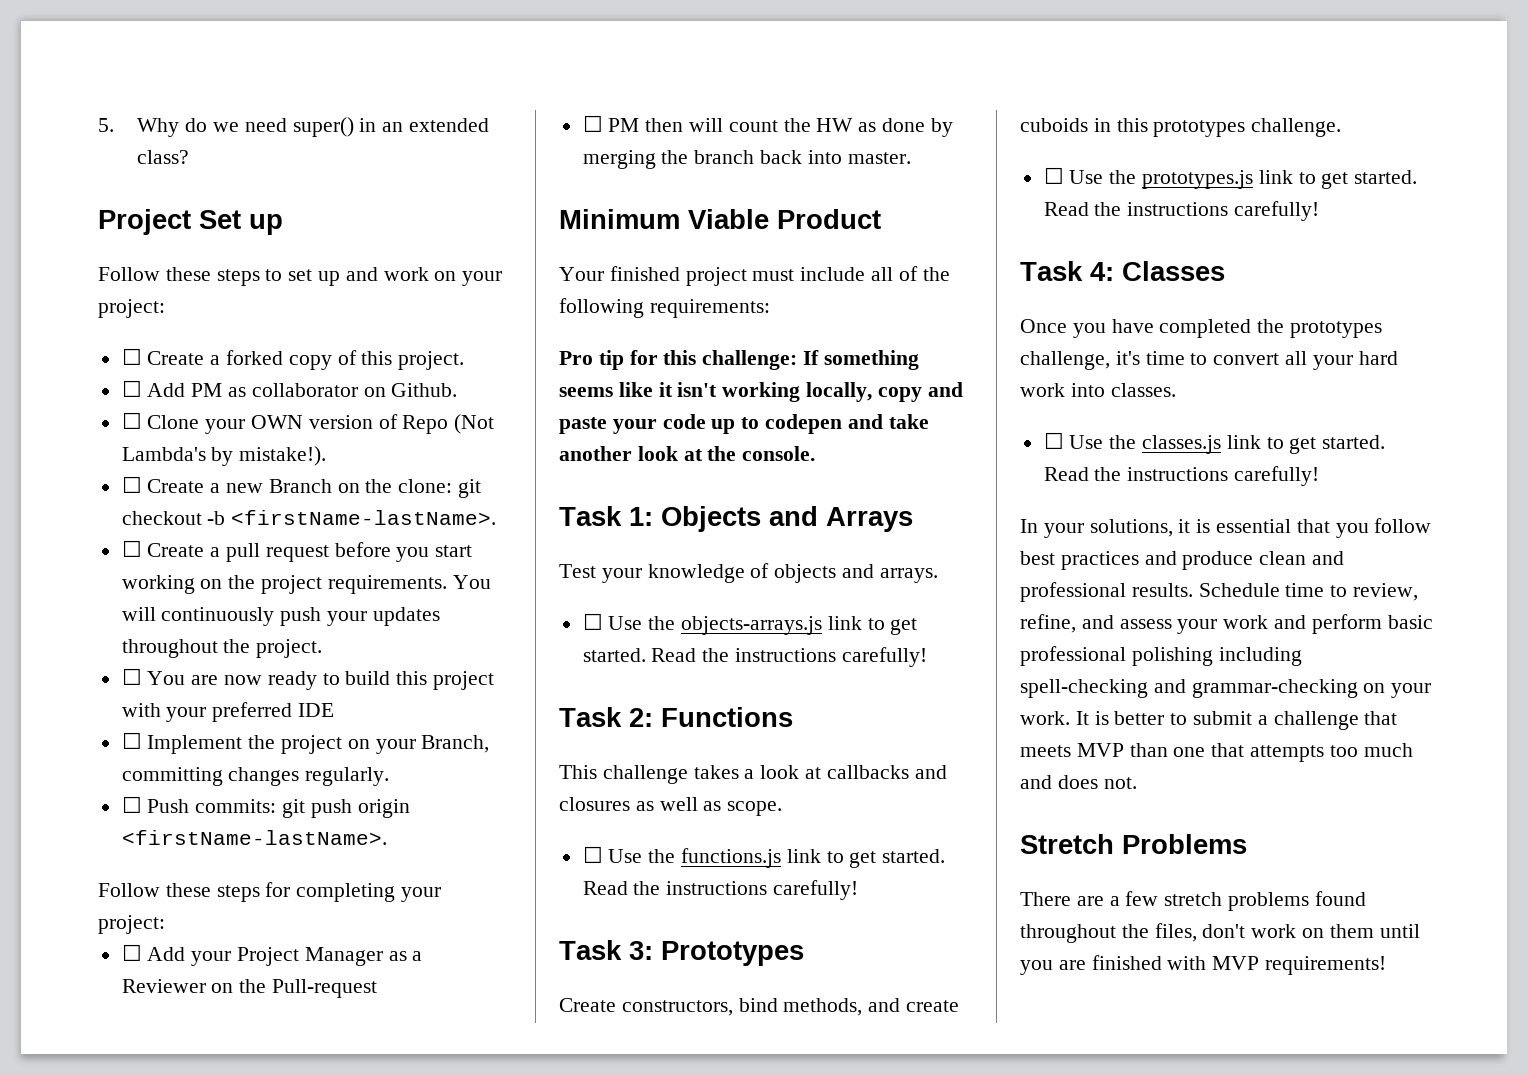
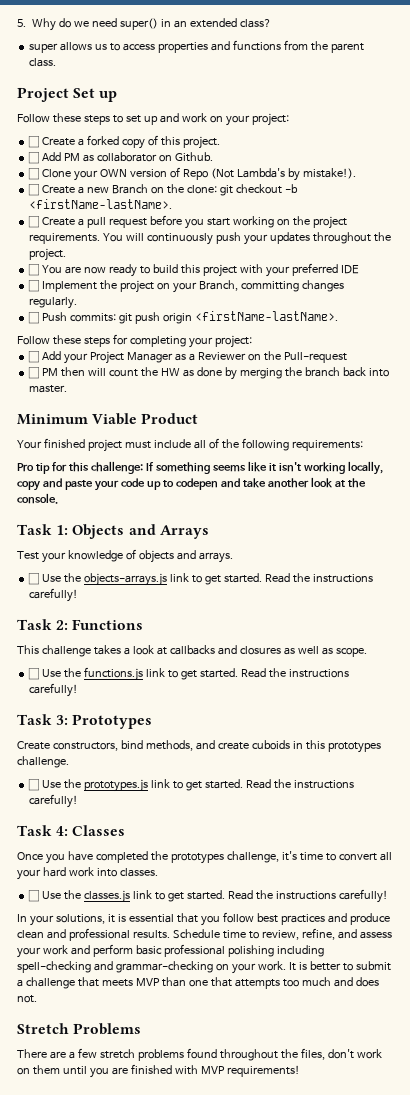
(190, 157) none -> [29,40,364,53] [29,58,57,67] // super allows us to access properties and functions from the parent class.

